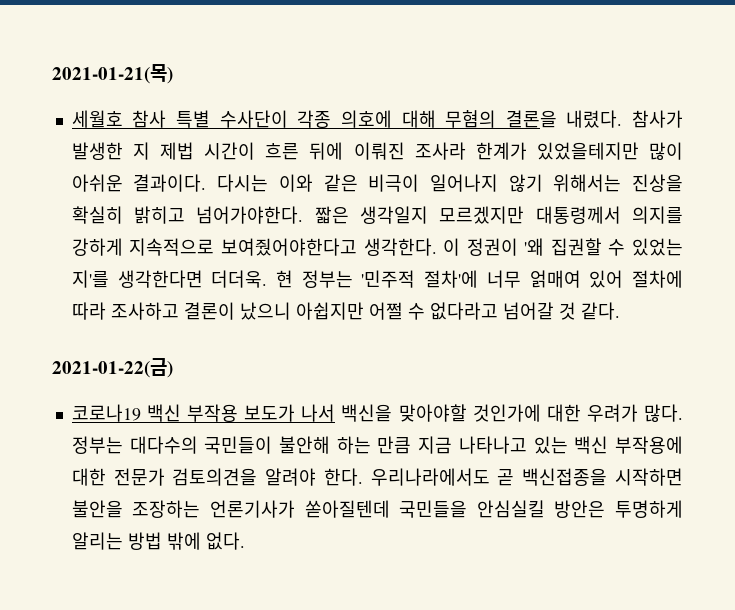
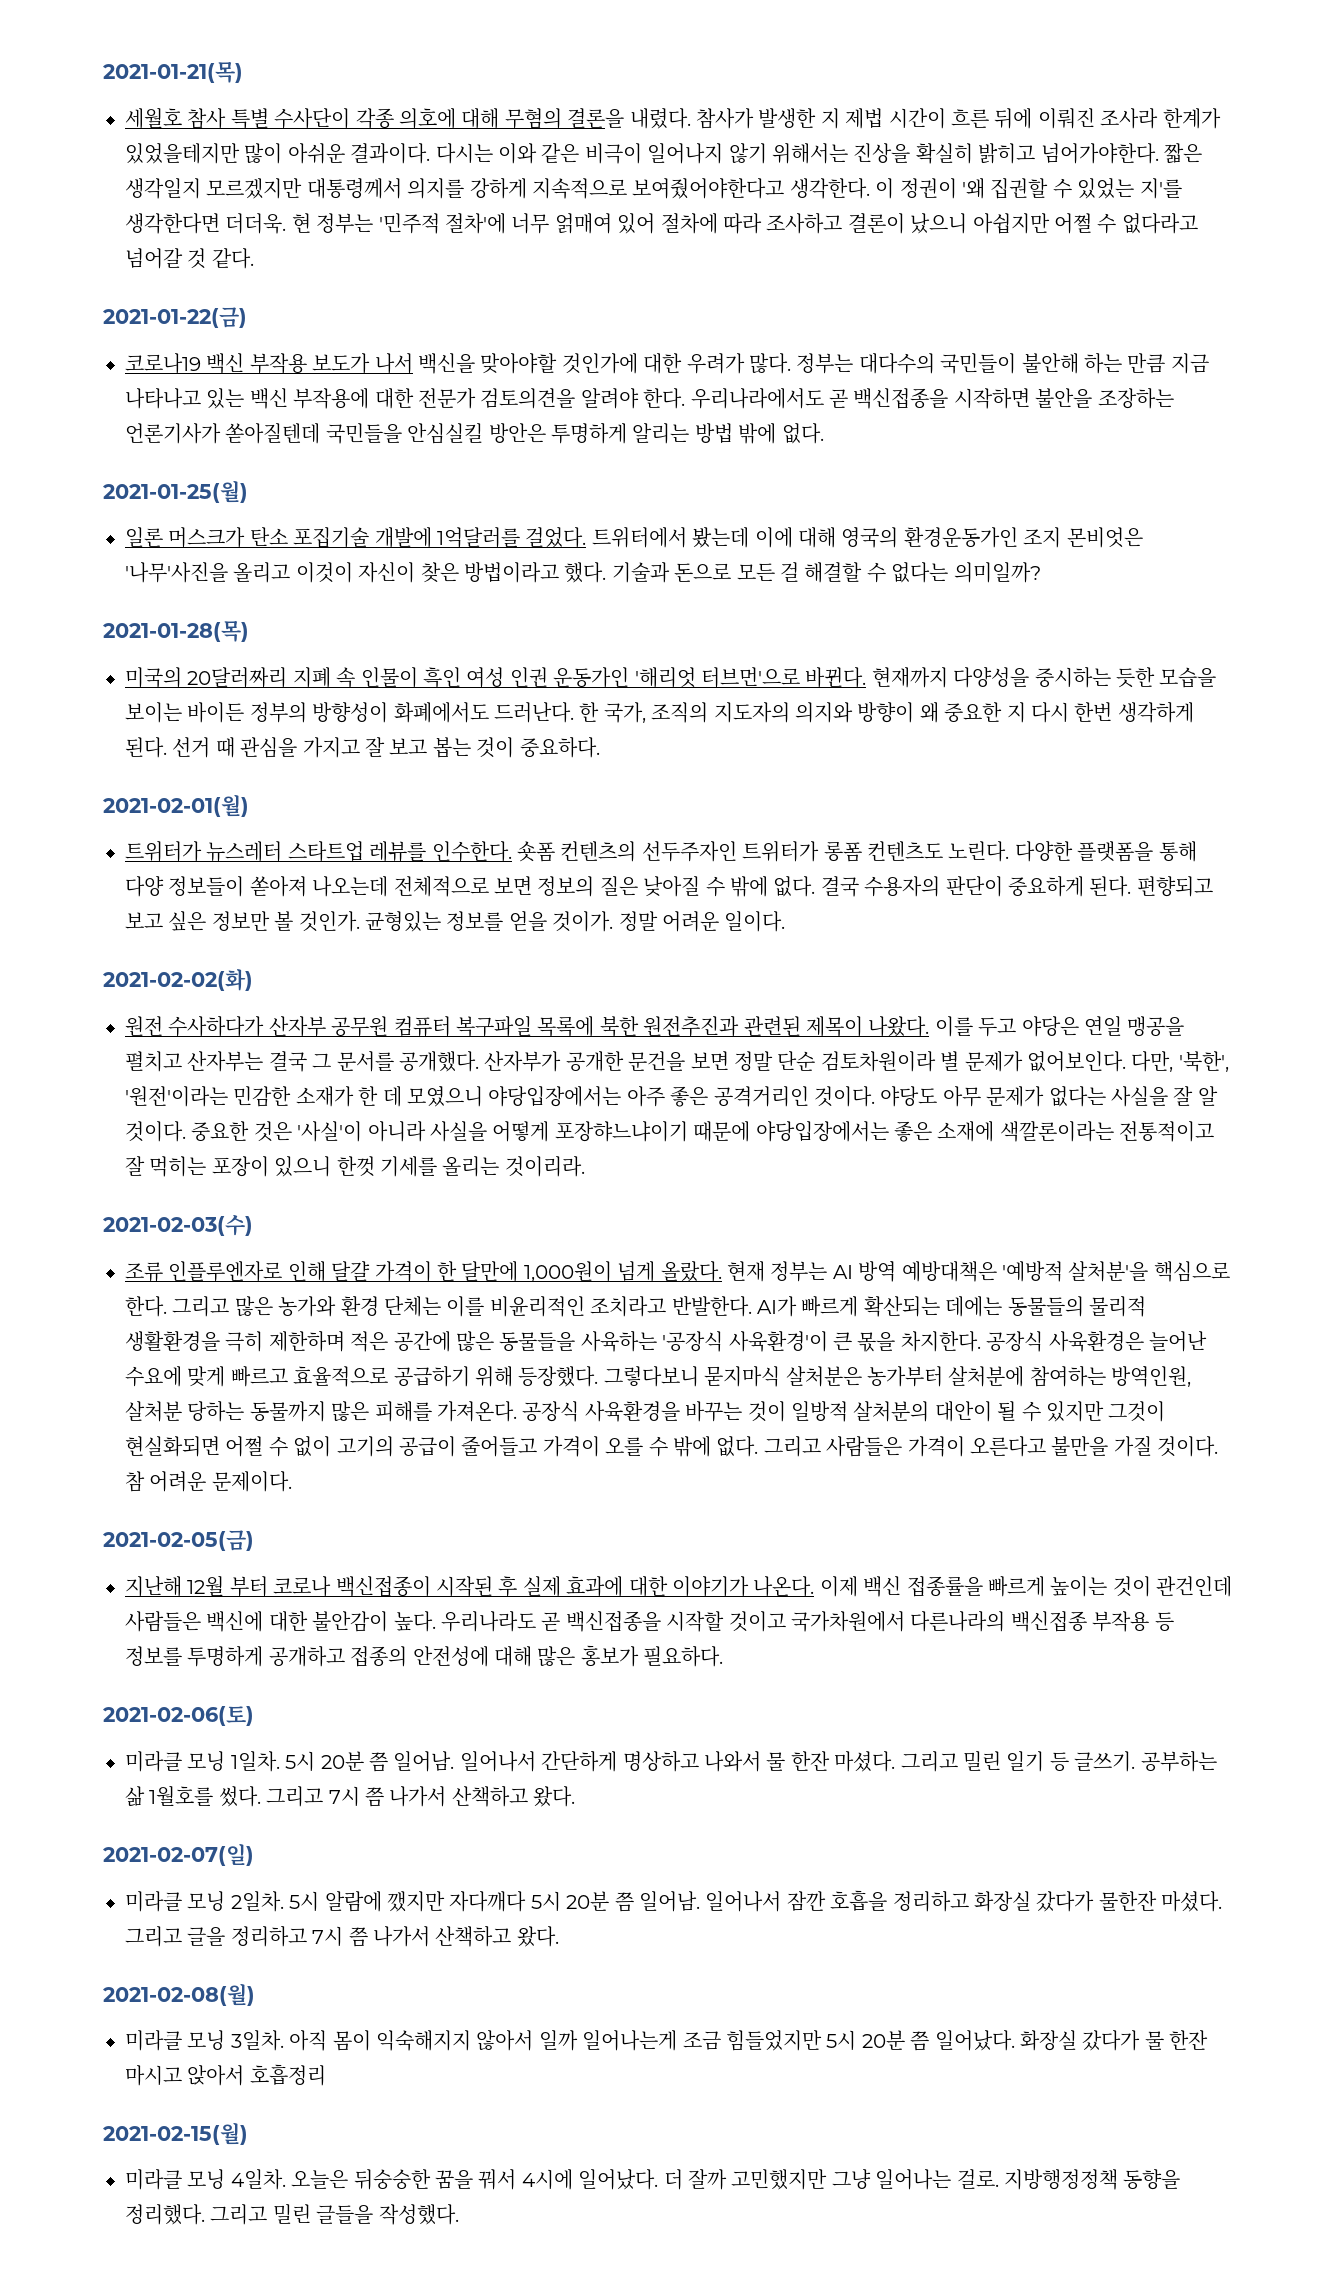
(245, 541) none -> [103,480,248,503] [125,527,1143,548] [125,562,1041,583] [103,620,249,642] [125,667,1217,688] [125,702,1194,723] [125,737,600,758] [103,794,249,817] [125,841,1197,862] [125,876,1213,897] [125,911,786,932] [103,969,253,991] [125,1016,1185,1037] [125,1051,1229,1072] [125,1086,1218,1107] [125,1121,1215,1142] [125,1156,585,1177] [103,1214,253,1236] [125,1261,1230,1282] [125,1296,1146,1317] [125,1331,1207,1352] [125,1366,1192,1387] [125,1401,1166,1422] [125,1436,1219,1457] [125,1471,292,1492] [103,1530,254,1551] [125,1575,1233,1597] [125,1611,1174,1632] [125,1645,724,1667] [103,1706,254,1726] [125,1751,1217,1772] [125,1785,576,1807] [103,1844,254,1866] [125,1890,1223,1912] [125,1926,559,1947] [103,1983,255,2006] [125,2030,1209,2051] [125,2064,326,2086] [103,2122,248,2145] [125,2169,1181,2190] [125,2204,459,2225] // 2021-01-25(월) // 일론 머스크가 탄소 포집기술 개발에 1억달러를 걸었다. 트위터에서 봤는데 이에 대해 영국의 환경운동가인 조지 몬비엇은 '나무'사진을 올리고 이것이 자신이 찾은 방법이라고 했다. 기술과 돈으로 모든 걸 해결할 수 없다는 의미일까? // 2021-01-28(목) // 미국의 20달러짜리 지폐 속 인물이 흑인 여성 인권 운동가인 '해리엇 터브먼'으로 바뀐다. 현재까지 다양성을 중시하는 듯한 모습을 보이는 바이든 정부의 방향성이 화폐에서도 드러난다. 한 국가, 조직의 지도자의 의지와 방향이 왜 중요한 지 다시 한번 생각하게 된다. 선거 때 관심을 가지고 잘 보고 봅는 것이 중요하다. // 2021-02-01(월) // 트위터가 뉴스레터 스타트업 레뷰를 인수한다. 숏폼 컨텐츠의 선두주자인 트위터가 롱폼 컨텐츠도 노린다. 다양한 플랫폼을 통해 다양 정보들이 쏟아져 나오는데 전체적으로 보면 정보의 질은 낮아질 수 밖에 없다. 결국 수용자의 판단이 중요하게 된다. 편향되고 보고 싶은 정보만 볼 것인가. 균형있는 정보를 얻을 것이가. 정말 어려운 일이다. // 2021-02-02(화) // 원전 수사하다가 산자부 공무원 컴퓨터 복구파일 목록에 북한 원전추진과 관련된 제목이 나왔다. 이를 두고 야당은 연일 맹공을 펼치고 산자부는 결국 그 문서를 공개했다. 산자부가 공개한 문건을 보면 정말 단순 검토차원이라 별 문제가 없어보인다. 다만, '북한', '원전'이라는 민감한 소재가 한 데 모였으니 야당입장에서는 아주 좋은 공격거리인 것이다. 야당도 아무 문제가 없다는 사실을 잘 알 것이다. 중요한 것은 '사실'이 아니라 사실을 어떻게 포장햐느냐이기 때문에 야당입장에서는 좋은 소재에 색깔론이라는 전통적이고 잘 먹히는 포장이 있으니 한껏 기세를 올리는 것이리라. // 2021-02-03(수) // 조류 인플루엔자로 인해 달걀 가격이 한 달만에 1,000원이 넘게 올랐다. 현재 정부는 AI 방역 예방대책은 '예방적 살처분'을 핵심으로 한다. 그리고 많은 농가와 환경 단체는 이를 비윤리적인 조치라고 반발한다. AI가 빠르게 확산되는 데에는 동물들의 물리적 생활환경을 극히 제한하며 적은 공간에 많은 동물들을 사육하는 '공장식 사육환경'이 큰 몫을 차지한다. 공장식 사육환경은 늘어난 수요에 맞게 빠르고 효율적으로 공급하기 위해 등장했다. 그렇다보니 묻지마식 살처분은 농가부터 살처분에 참여하는 방역인원, 살처분 당하는 동물까지 많은 피해를 가져온다. 공장식 사육환경을 바꾸는 것이 일방적 살처분의 대안이 될 수 있지만 그것이 현실화되면 어쩔 수 없이 고기의 공급이 줄어들고 가격이 오를 수 밖에 없다. 그리고 사람들은 가격이 오른다고 불만을 가질 것이다. 참 어려운 문제이다. // 2021-02-05(금) // 지난해 12월 부터 코로나 백신접종이 시작된 후 실제 효과에 대한 이야기가 나온다. 이제 백신 접종률을 빠르게 높이는 것이 관건인데 사람들은 백신에 대한 불안감이 높다. 우리나라도 곧 백신접종을 시작할 것이고 국가차원에서 다른나라의 백신접종 부작용 등 정보를 투명하게 공개하고 접종의 안전성에 대해 많은 홍보가 필요하다. // 2021-02-06(토) // 미라클 모닝 1일차. 5시 20분 쯤 일어남. 일어나서 간단하게 명상하고 나와서 물 한잔 마셨다. 그리고 밀린 일기 등 글쓰기. 공부하는 삶 1월호를 썼다. 그리고 7시 쯤 나가서 산책하고 왔다. // 2021-02-07(일) // 미라클 모닝 2일차. 5시 알람에 깼지만 자다깨다 5시 20분 쯤 일어남. 일어나서 잠깐 호흡을 정리하고 화장실 갔다가 물한잔 마셨다. 그리고 글을 정리하고 7시 쯤 나가서 산책하고 왔다. // 2021-02-08(월) // 미라클 모닝 3일차. 아직 몸이 익숙해지지 않아서 일까 일어나는게 조금 힘들었지만 5시 20분 쯤 일어났다. 화장실 갔다가 물 한잔 마시고 앉아서 호흡정리 // 2021-02-15(월) // 미라클 모닝 4일차. 오늘은 뒤숭숭한 꿈을 꿔서 4시에 일어났다. 더 잘까 고민했지만 그냥 일어나는 걸로. 지방행정정책 동향을 정리했다. 그리고 밀린 글들을 작성했다.

